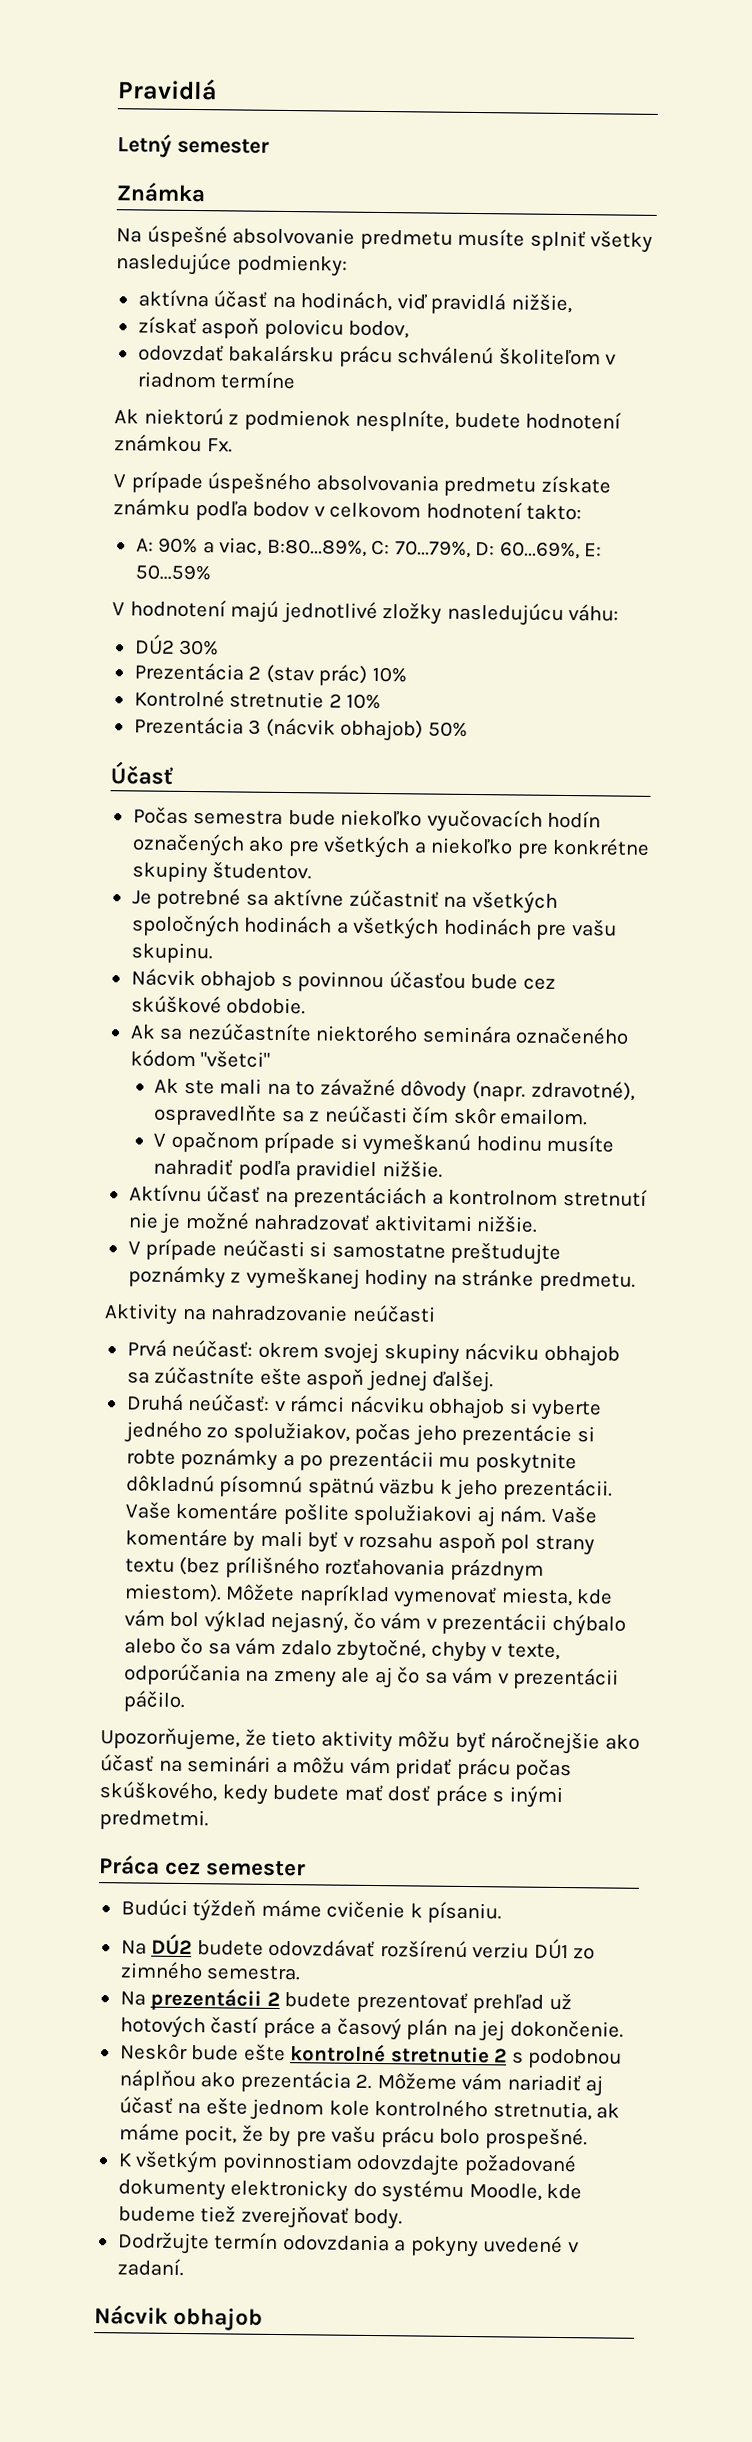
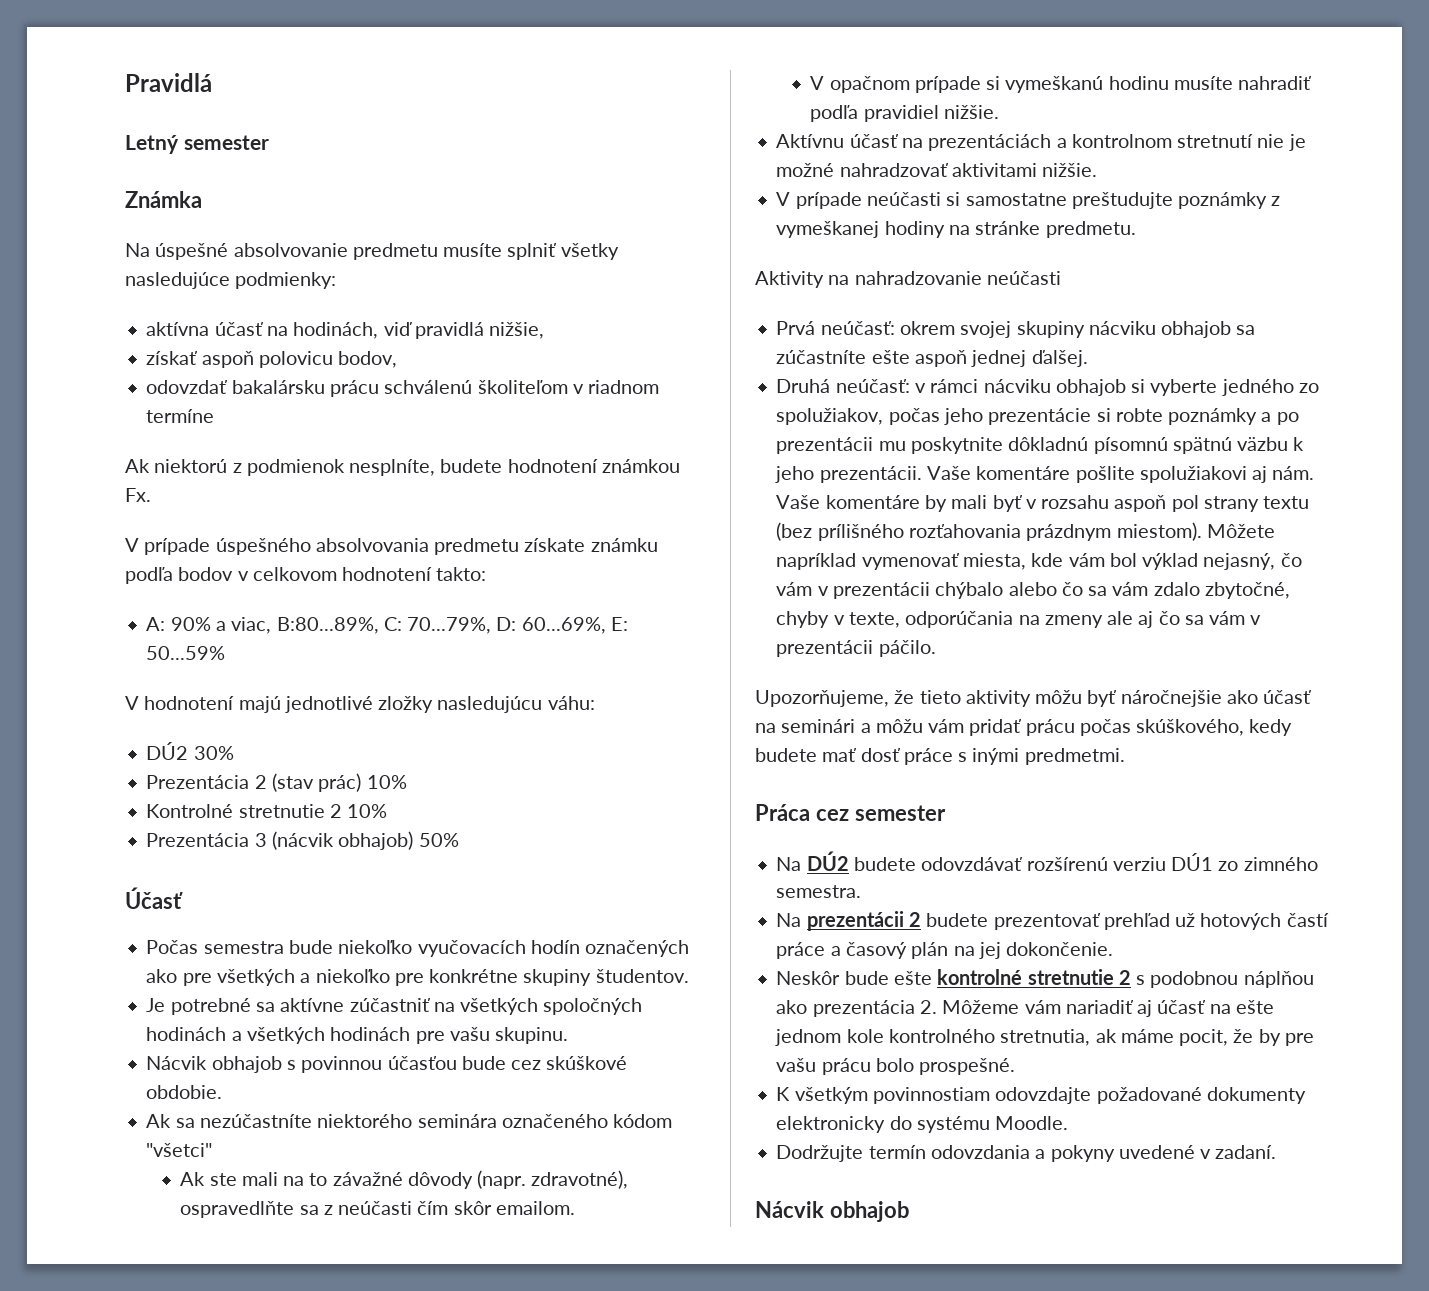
[120,1898,503,1924] // Budúci týždeň máme cvičenie k písaniu. -> (946, 813) none
[468,2183,583,2201] [117,2205,404,2230] Moodle, kde budeme tiež zverejňovať body. -> [995,1116,1069,1130] Moodle.

